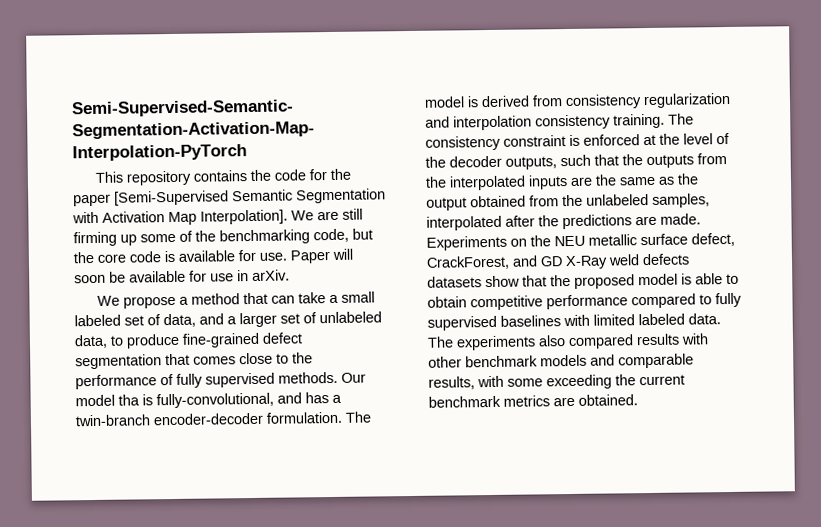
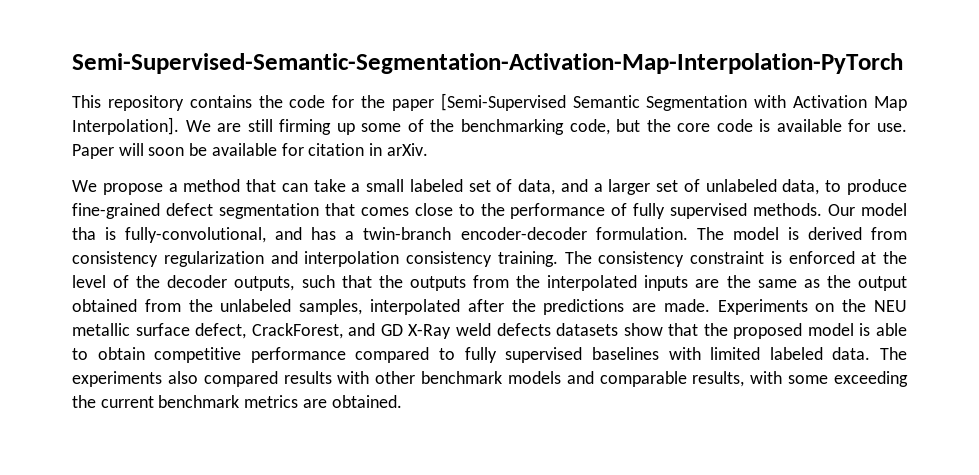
[210,273,234,282] use -> [308,143,365,156] citation

